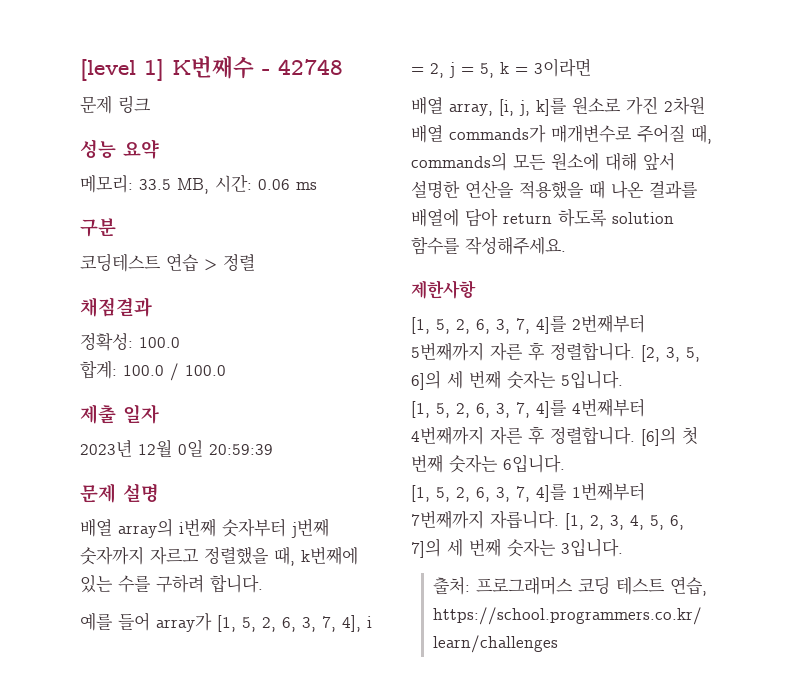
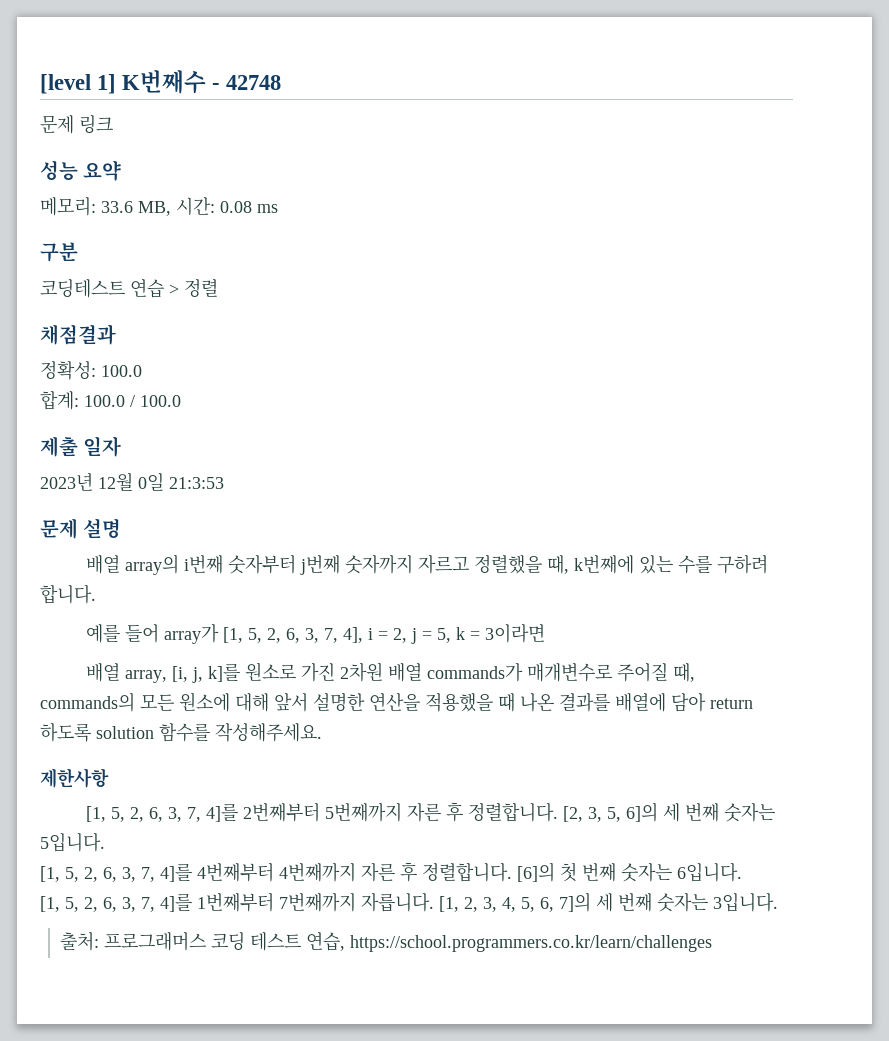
[139,179,171,190] 33.5 -> [101,201,133,213] 33.6
[258,179,290,190] 0.06 -> [220,201,252,213] 0.08
[209,444,273,455] 20:59:39 -> [169,477,224,489] 21:3:53

